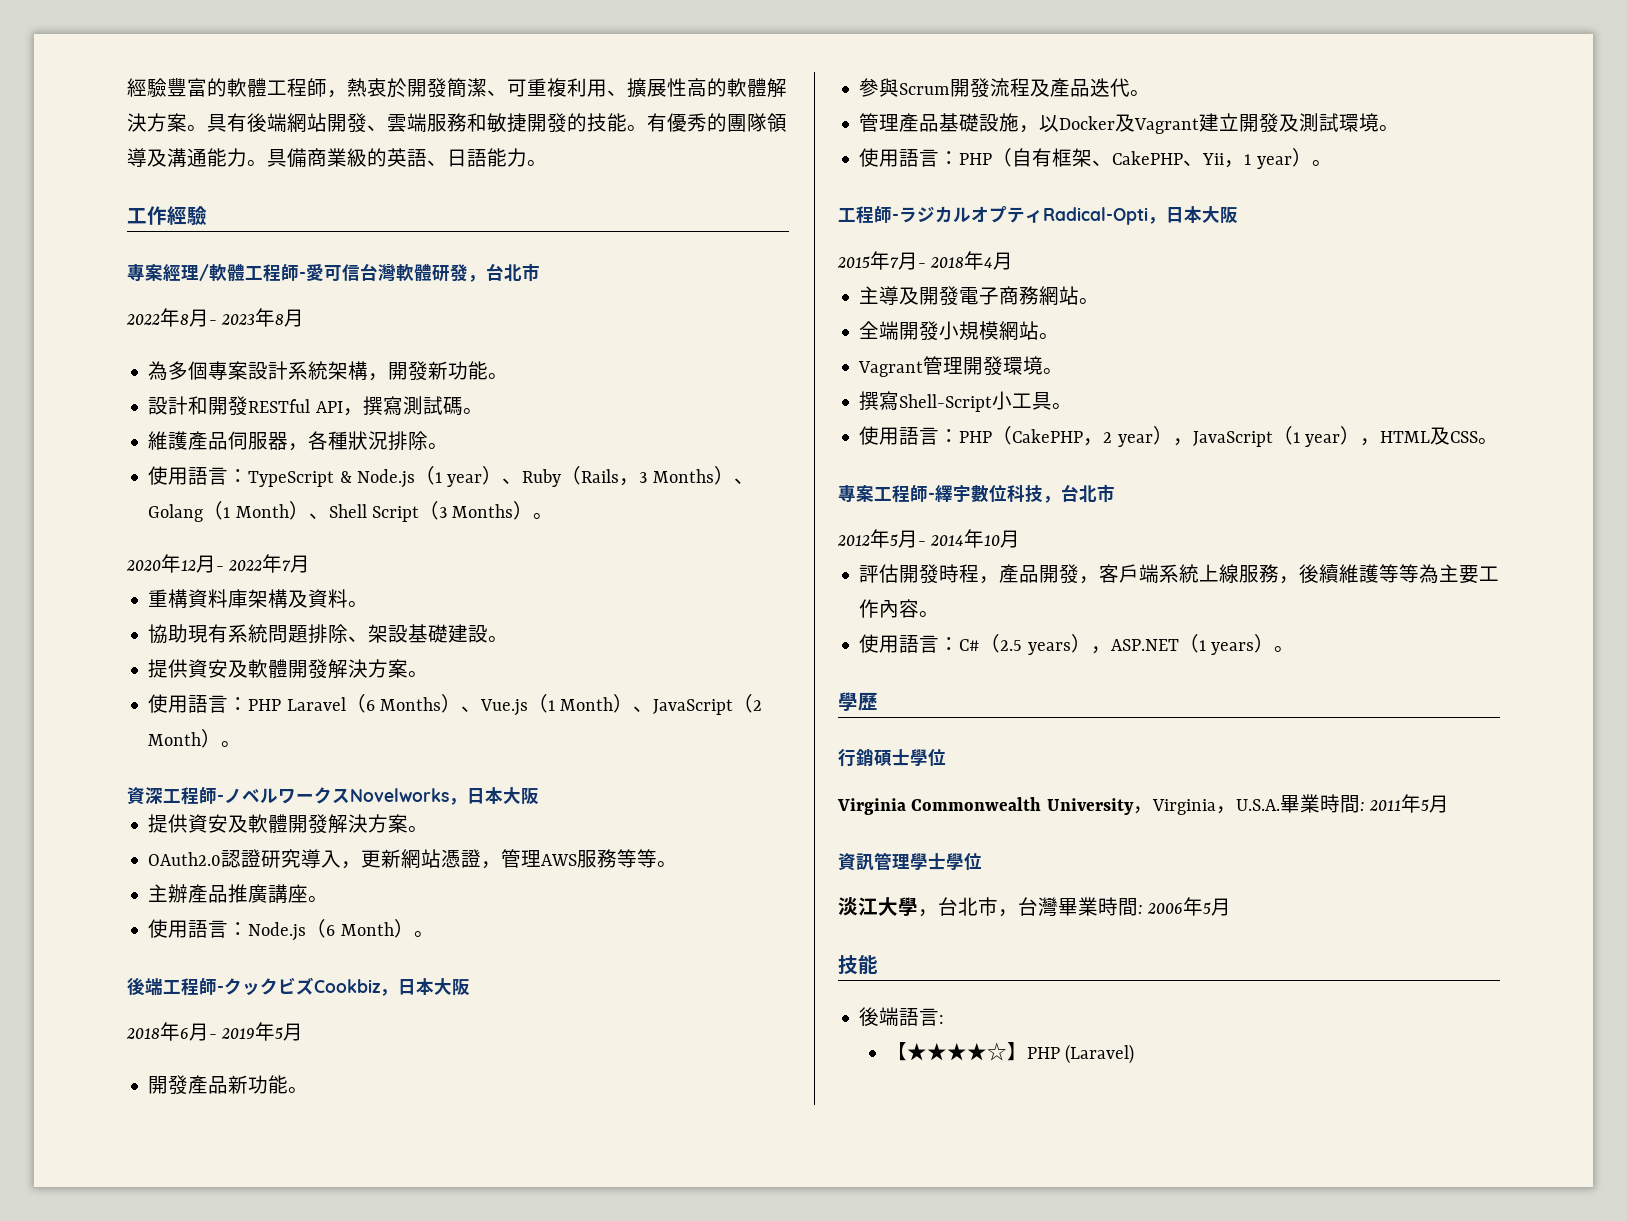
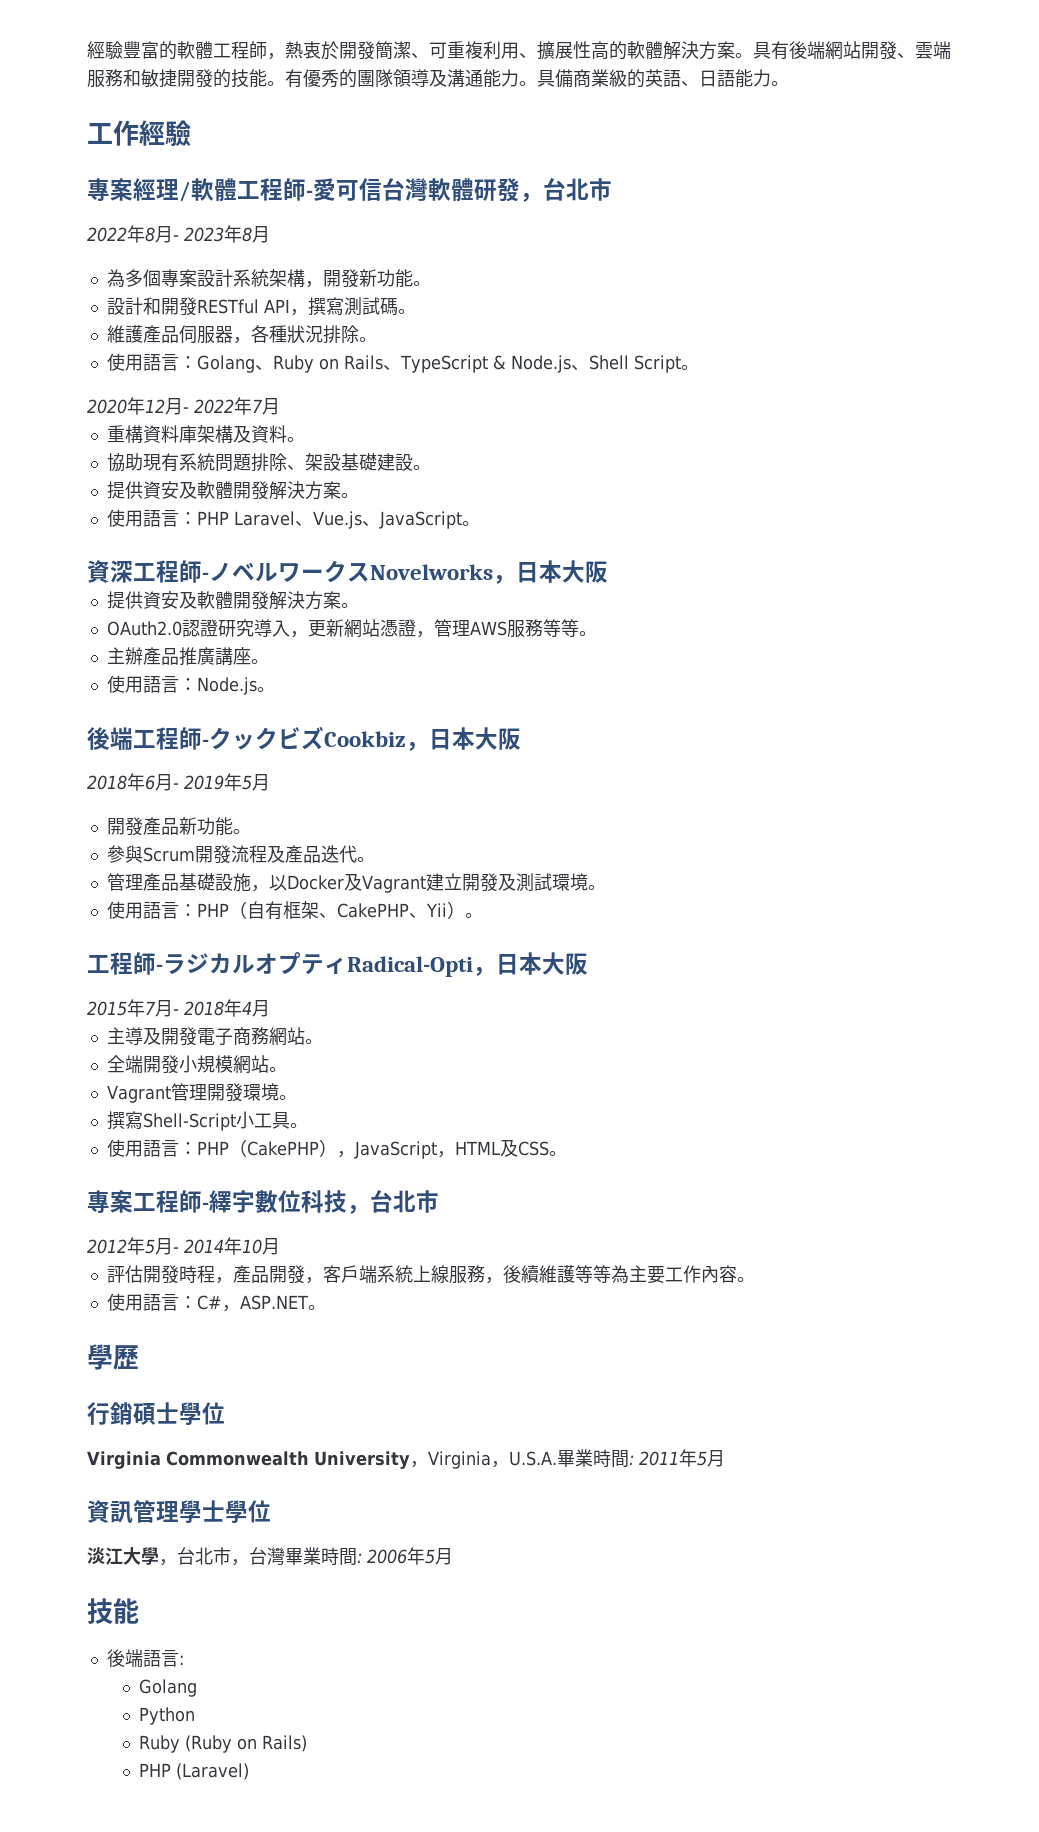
[248,466,754,488] [148,501,534,522] TypeScript & Node.js（1 year）、Ruby（Rails，3 Months）、Golang（1 Month）、Shell Script（3 Months） -> [196,355,681,373] Golang、Ruby on Rails、TypeScript & Node.js、Shell Script
[345,694,763,716] [148,729,222,748] （6 Months）、Vue.js（1 Month）、JavaScript（2 Month） -> [294,511,462,529] 、Vue.js、JavaScript
[306,919,414,938] （6 Month） -> (257, 686) none
[1224,154,1292,169] ，1 year -> (447, 910) none
[1083,426,1360,447] ，2 year），JavaScript（1 year） -> [318,1139,437,1159] ），JavaScript
[980,634,1274,655] （2.5 years），ASP.NET（1 years） -> [221,1295,308,1312] ，ASP.NET
[886,1042,1027,1061] 【★★★★☆】 -> [138,1679,197,1697] [138,1707,195,1725] [138,1735,307,1753] Golang // Python // Ruby (Ruby on Rails) //

